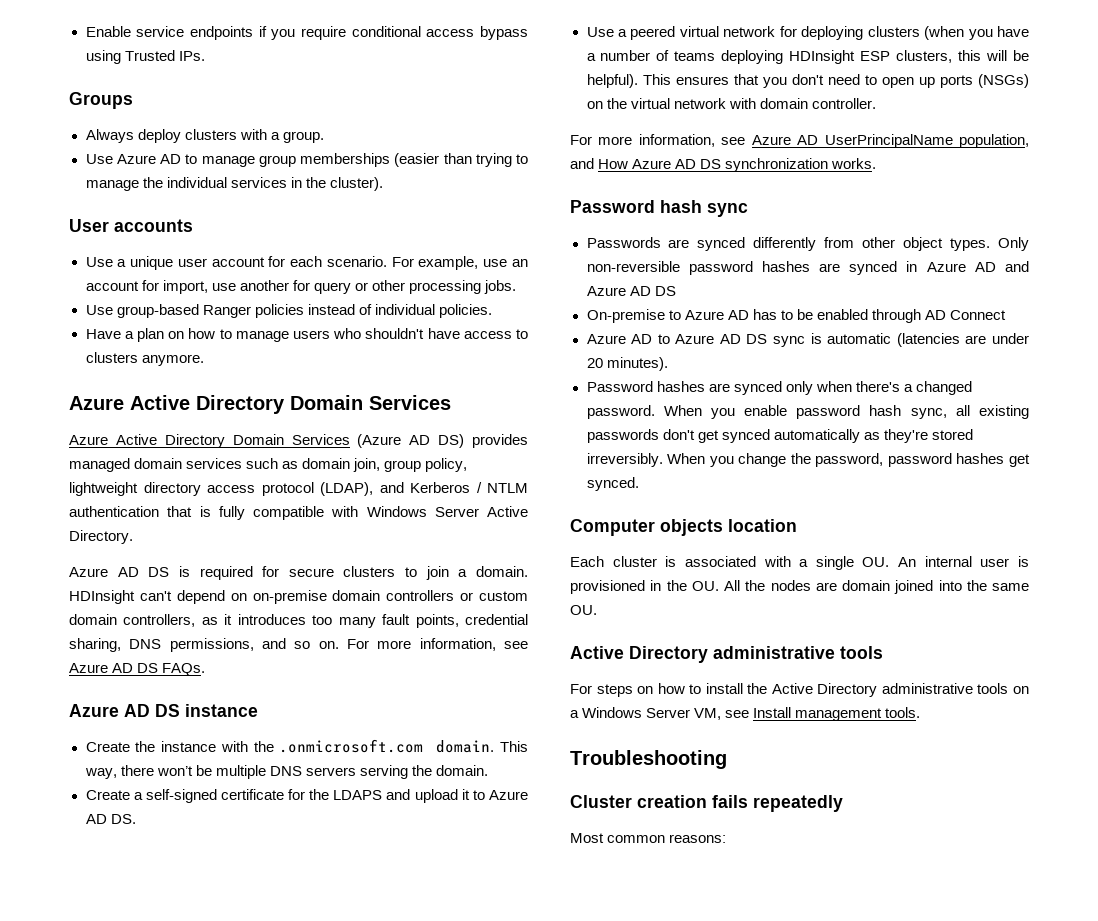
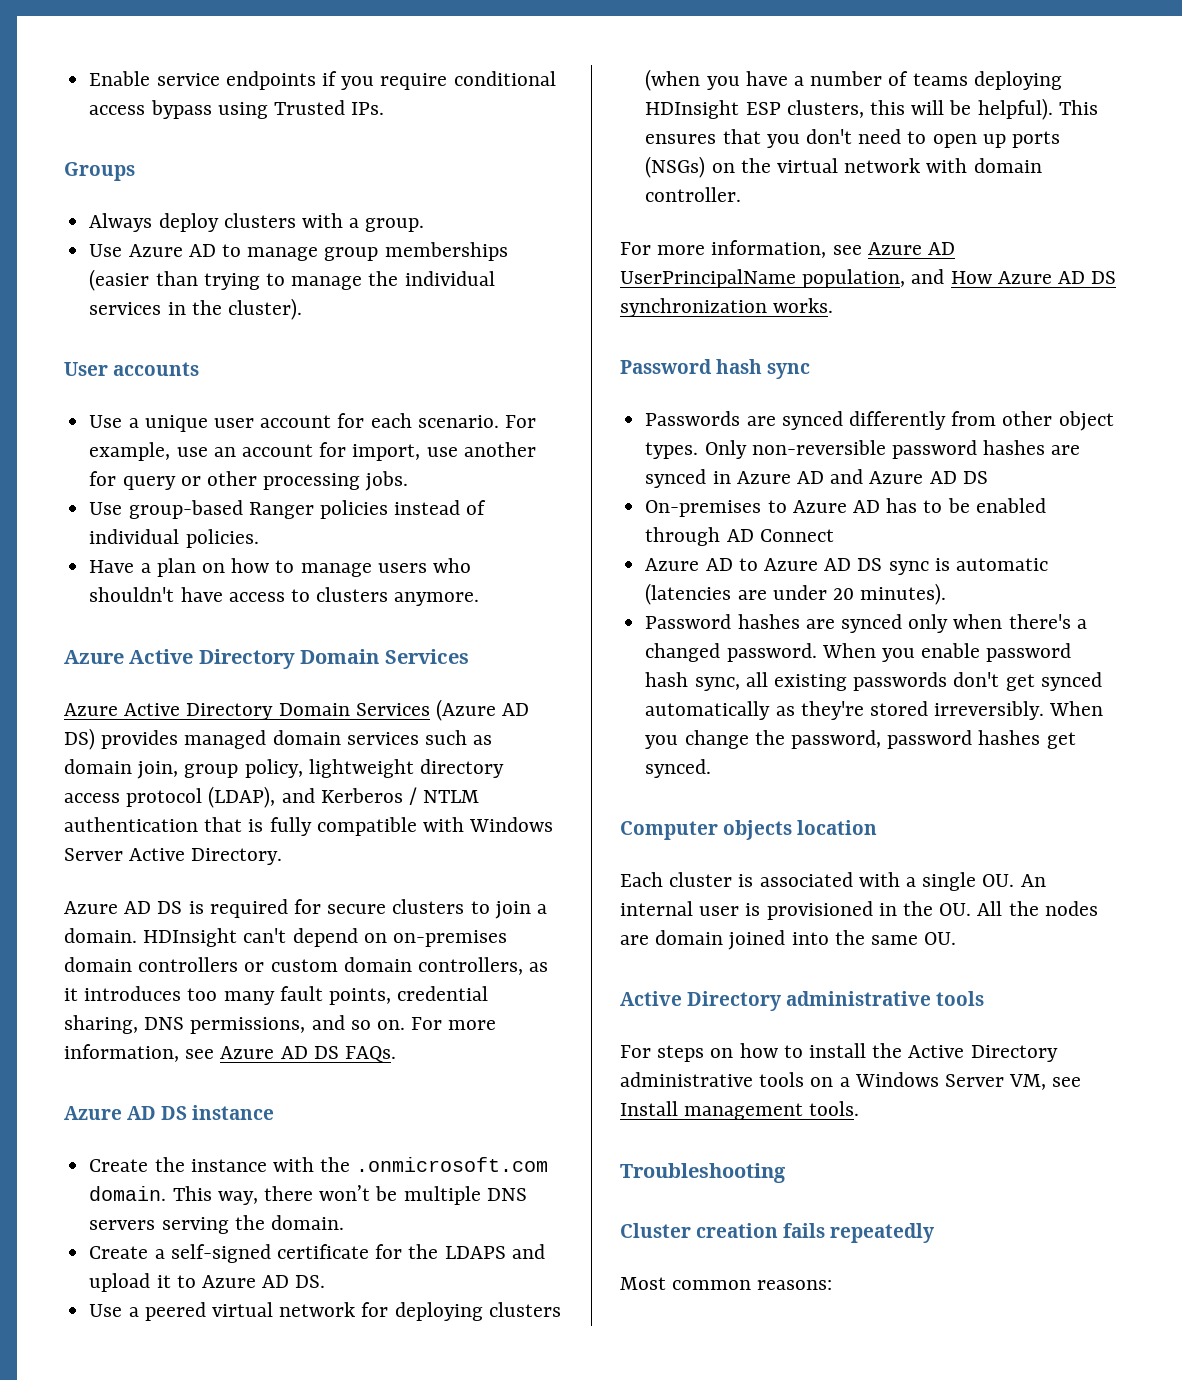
[252,590,327,604] on-premise -> [393,930,508,947] on-premises
[586,309,665,323] On-premise -> [645,500,762,517] On-premises

